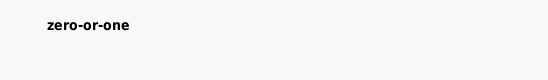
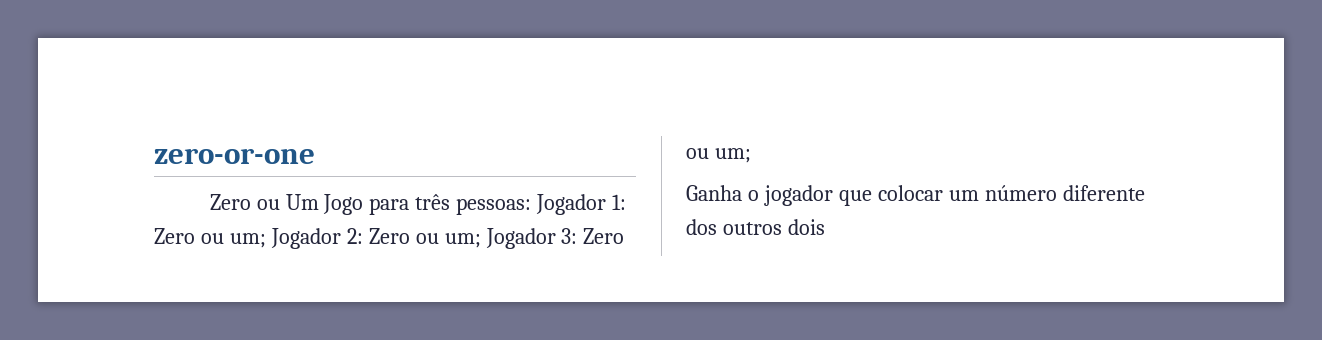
(130, 26) none -> [209,194,627,215] [154,228,625,249] [686,148,751,163] [686,185,1145,206] [686,219,825,235] // Zero ou Um Jogo para três pessoas: Jogador 1: Zero ou um; Jogador 2: Zero ou um; Jogador 3: Zero ou um; // Ganha o jogador que colocar um número diferente dos outros dois

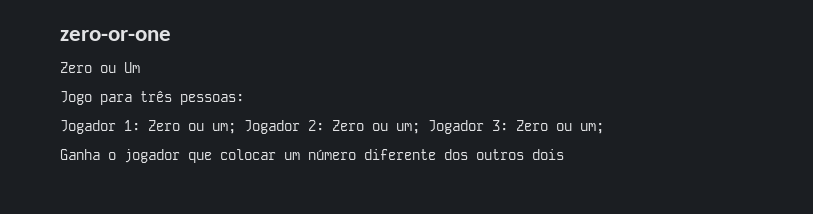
(319, 202) none -> (140, 67) //
(532, 206) none -> (244, 99) //

